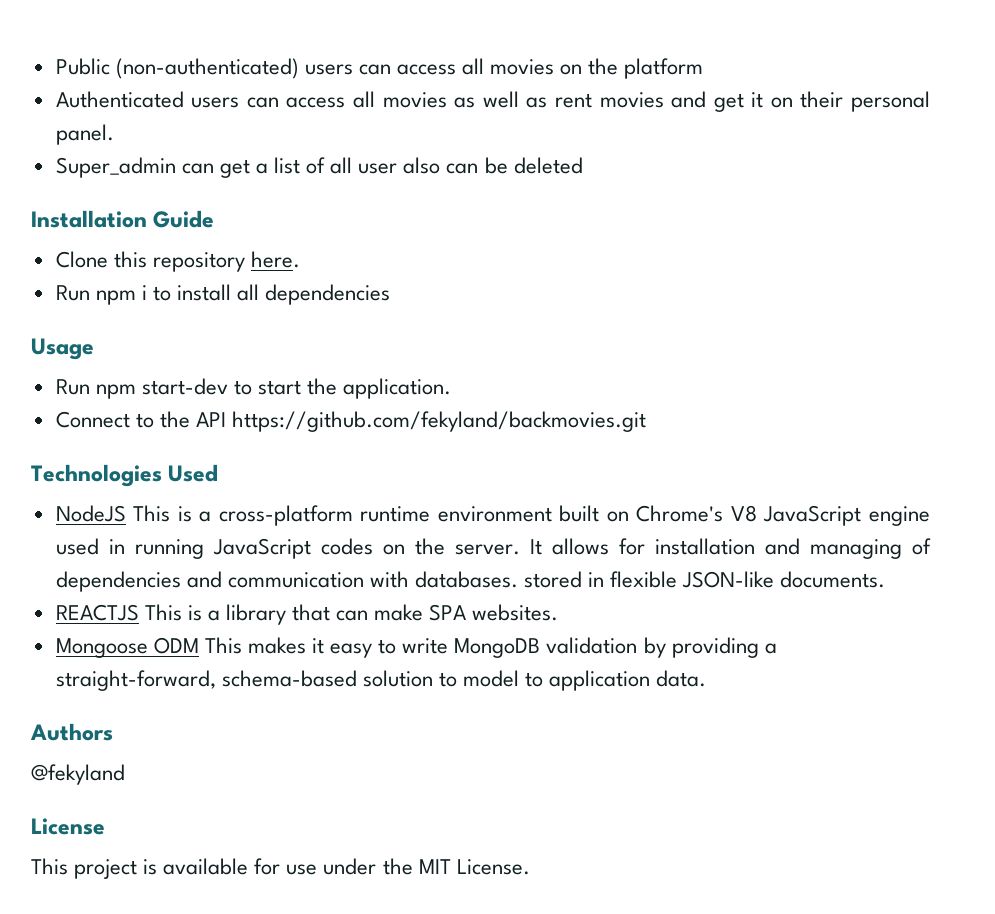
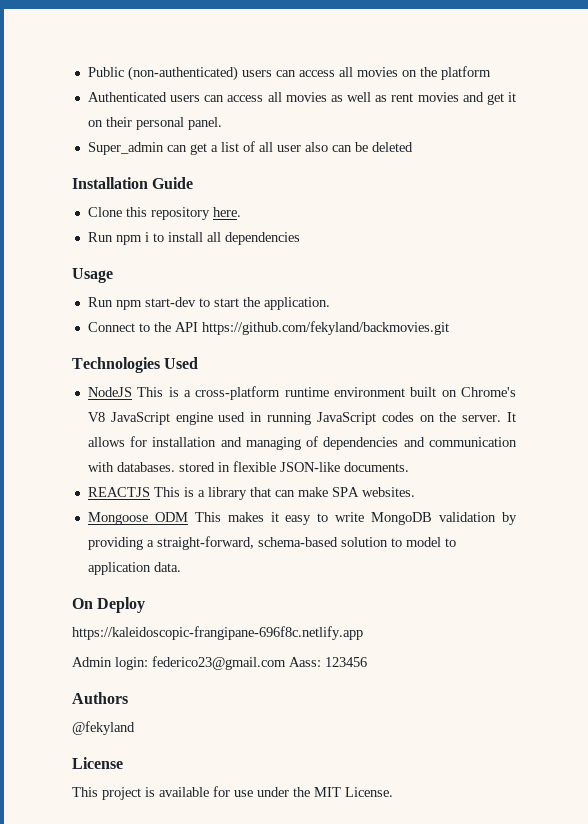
(707, 678) none -> [72,597,146,613] [72,626,363,640] [72,656,367,670] // On Deploy // https://kaleidoscopic-frangipane-696f8c.netlify.app // Admin login: federico23@gmail.com Aass: 123456

